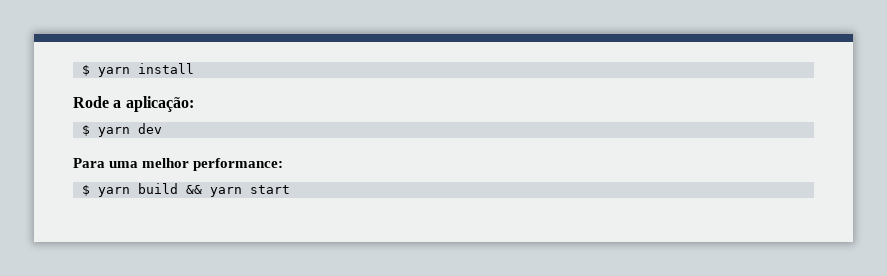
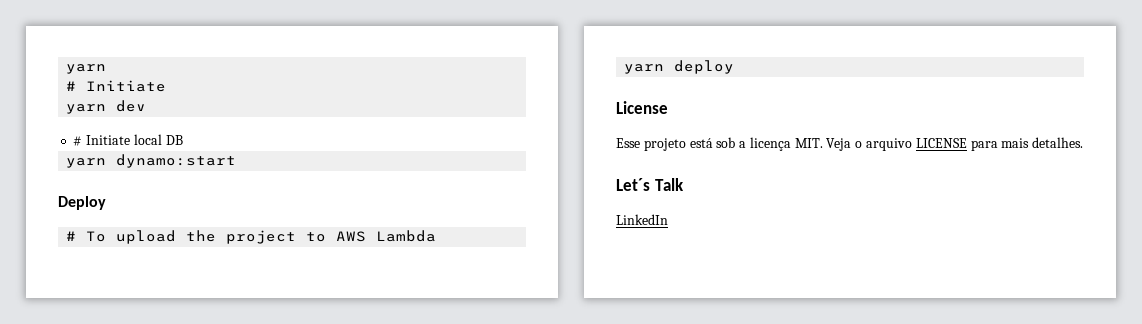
[81,63,194,77] [73,96,194,112] [81,123,162,137] [73,158,284,171] [81,183,290,197] $ yarn install // Rode a aplicação: // $ yarn dev // Para uma melhor performance: // $ yarn build && yarn start -> [66,64,107,74] [66,80,167,92] [66,100,147,114] [73,134,183,146] [66,154,237,168] [58,196,106,210] [66,230,437,244] [624,60,735,74] [616,101,668,114] [616,137,1084,151] [616,178,684,191] [616,214,668,225] yarn // # Initiate // yarn dev // # Initiate local DB // yarn dynamo:start // Deploy // # To upload the project to AWS Lambda // yarn deploy // License // Esse projeto está sob a licença MIT. Veja o arquivo LICENSE para mais detalhes. // Let´s Talk // LinkedIn

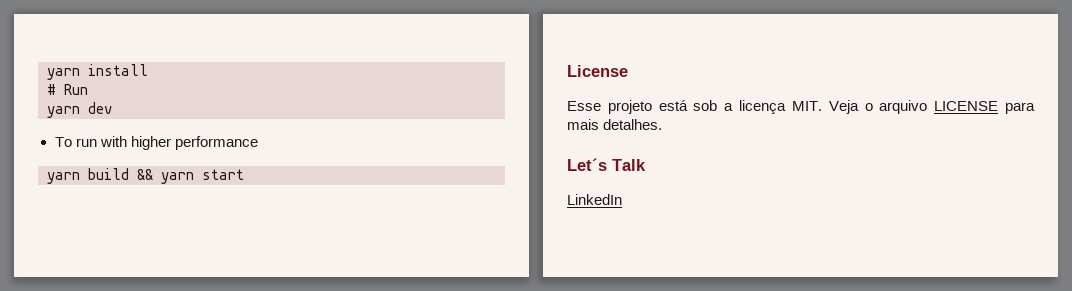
[66,64,107,74] [66,80,167,92] yarn // # Initiate -> [47,64,148,80] [47,84,88,95] yarn install // # Run
[73,134,183,146] [66,154,237,168] [58,196,106,210] [66,230,437,244] [624,60,735,74] # Initiate local DB // yarn dynamo:start // Deploy // # To upload the project to AWS Lambda // yarn deploy -> [54,136,258,150] [47,168,244,184] To run with higher performance // yarn build && yarn start

